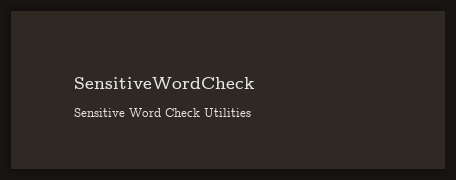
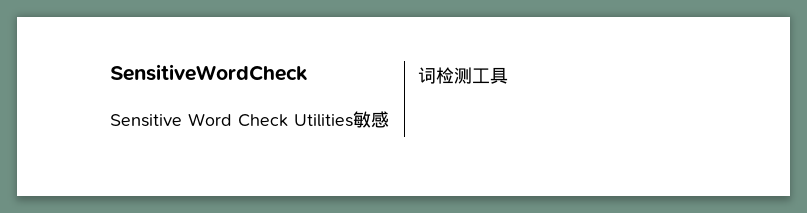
(251, 112) none -> [353,111,389,128] [418,67,508,84] 敏感词检测工具

